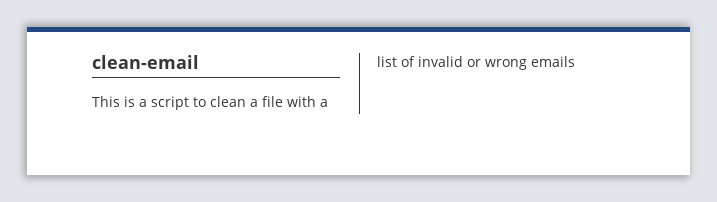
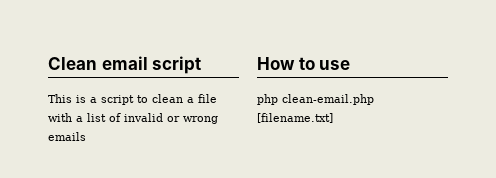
[92,55,199,69] clean-email -> [48,56,202,74] Clean email script
(575, 61) none -> [257,57,351,70] [257,94,374,105] [257,113,333,123] // How to use // php clean-email.php [filename.txt]

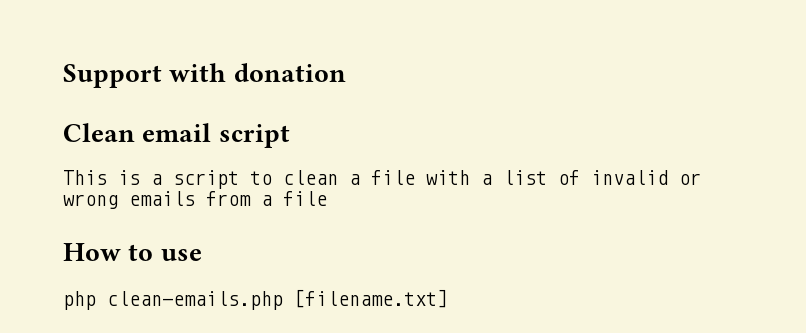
(48, 63) none -> [63,63,346,88] Support with donation //
(86, 136) none -> [206,191,327,206] from a file
[282,94,374,105] clean-email.php -> [107,291,283,310] clean-emails.php

